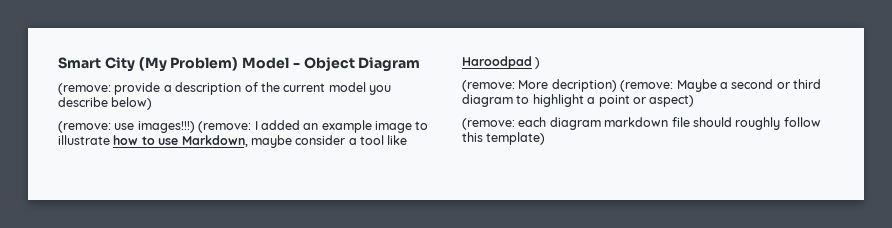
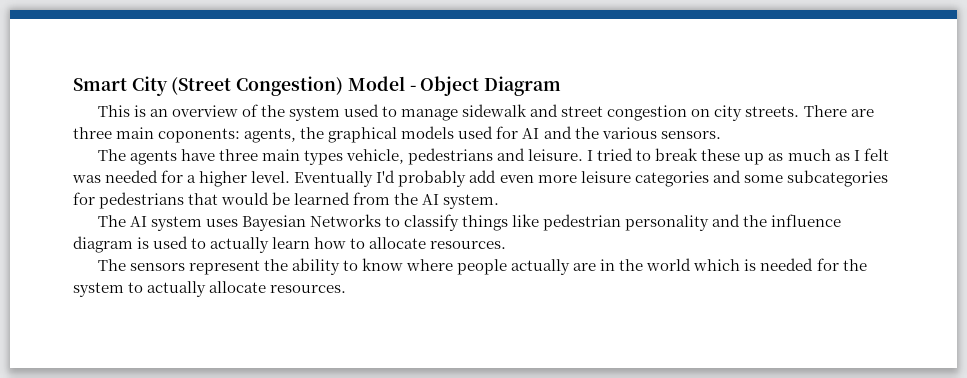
[138,57,239,72] (My Problem) -> [171,76,344,96] (Street Congestion)
[58,82,391,95] [58,97,153,110] [58,120,429,133] [58,135,408,148] [462,56,541,69] [462,79,821,92] [462,94,695,107] [462,117,821,130] [462,132,546,145] (remove: provide a description of the current model you describe below) // (remove: use images!!!) (remove: I added an example image to illustrate how to use Markdown, maybe consider a tool like Haroodpad ) // (remove: More decription) (remove: Maybe a second or third diagram to highlight a point or aspect) // (remove: each diagram markdown file should roughly follow this template) -> [97,104,874,121] [73,126,721,143] [97,148,889,165] [72,170,888,187] [73,192,500,209] [97,214,842,231] [73,236,507,253] [97,258,867,275] [73,281,347,297] This is an overview of the system used to manage sidewalk and street congestion on city streets. There are three main coponents: agents, the graphical models used for AI and the various sensors. // The agents have three main types vehicle, pedestrians and leisure. I tried to break these up as much as I felt was needed for a higher level. Eventually I'd probably add even more leisure categories and some subcategories for pedestrians that would be learned from the AI system. // The AI system uses Bayesian Networks to classify things like pedestrian personality and the influence diagram is used to actually learn how to allocate resources. // The sensors represent the ability to know where people actually are in the world which is needed for the system to actually allocate resources.

